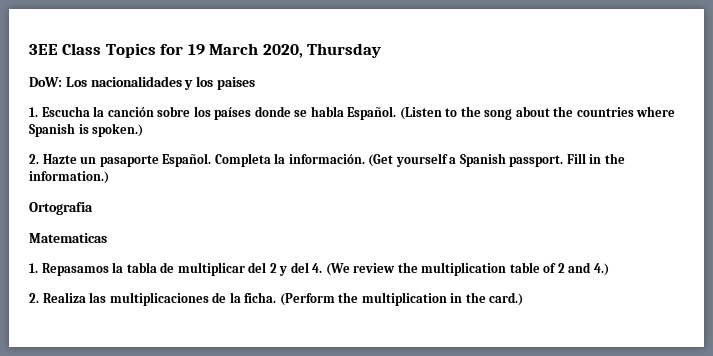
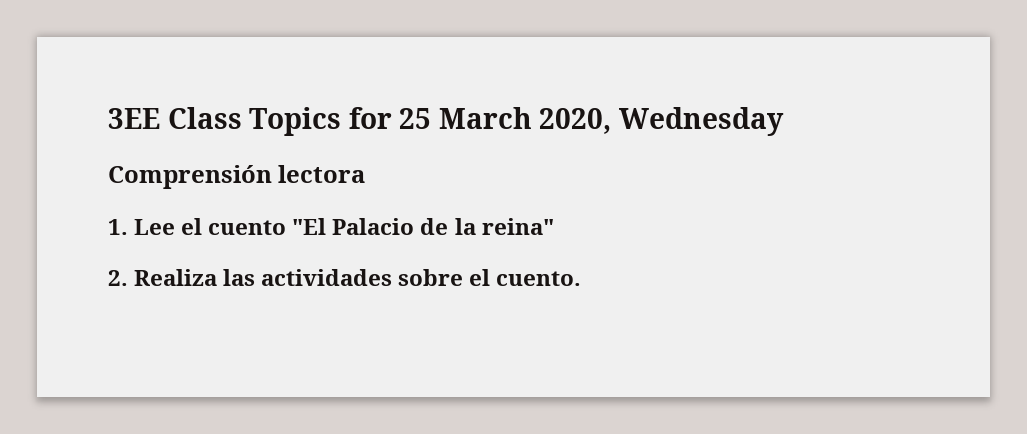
[187,44,205,55] 19 -> [399,108,432,129] 25
[307,43,382,58] [29,76,255,90] [29,106,676,120] [29,123,144,137] [29,153,625,167] [29,171,109,184] [29,202,93,215] [29,233,107,243] [29,262,609,276] [29,292,524,306] Thursday // DoW: Los nacionalidades y los paises // 1. Escucha la canción sobre los países donde se habla Español. (Listen to the song about the countries where Spanish is spoken.) // 2. Hazte un pasaporte Español. Completa la información. (Get yourself a Spanish passport. Fill in the information.) // Ortografia // Matematicas // 1. Repasamos la tabla de multiplicar del 2 y del 4. (We review the multiplication table of 2 and 4.) // 2. Realiza las multiplicaciones de la ficha. (Perform the multiplication in the card.) -> [618,107,784,136] [108,165,366,189] [108,218,554,235] [108,269,582,286] Wednesday // Comprensión lectora // 1. Lee el cuento "El Palacio de la reina" // 2. Realiza las actividades sobre el cuento.

